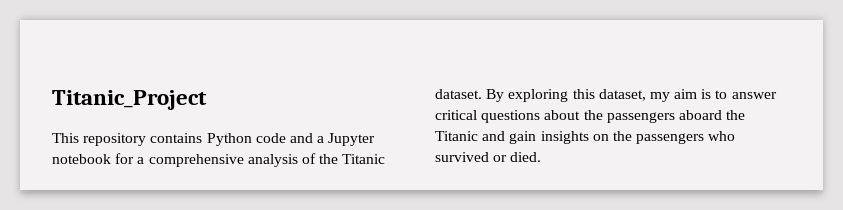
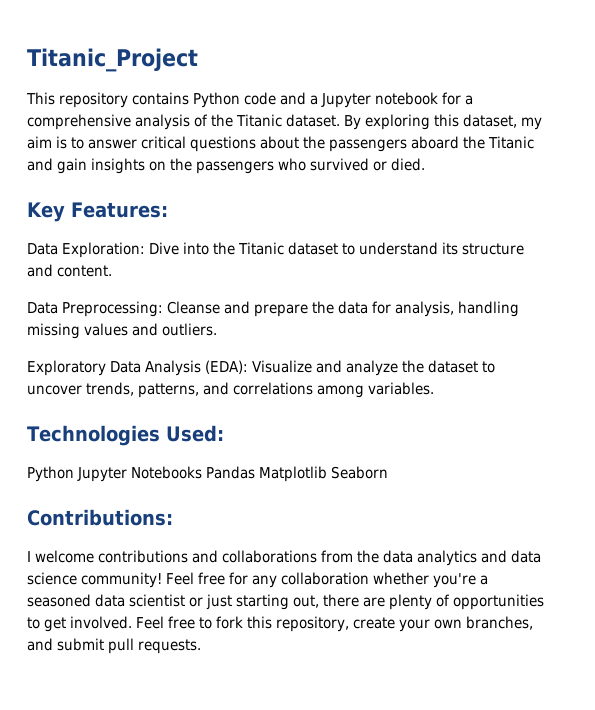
(542, 157) none -> [27,202,168,222] [27,242,524,258] [27,264,112,277] [27,301,519,317] [27,323,217,339] [27,360,495,376] [27,382,434,398] [27,425,224,446] [27,466,388,482] [27,509,173,526] [27,550,541,566] [27,572,488,588] [27,594,544,610] [27,616,533,632] [27,638,201,654] // Key Features: // Data Exploration: Dive into the Titanic dataset to understand its structure and content. // Data Preprocessing: Cleanse and prepare the data for analysis, handling missing values and outliers. // Exploratory Data Analysis (EDA): Visualize and analyze the dataset to uncover trends, patterns, and correlations among variables. // Technologies Used: // Python Jupyter Notebooks Pandas Matplotlib Seaborn // Contributions: // I welcome contributions and collaborations from the data analytics and data science community! Feel free for any collaboration whether you're a seasoned data scientist or just starting out, there are plenty of opportunities to get involved. Feel free to fork this repository, create your own branches, and submit pull requests.

